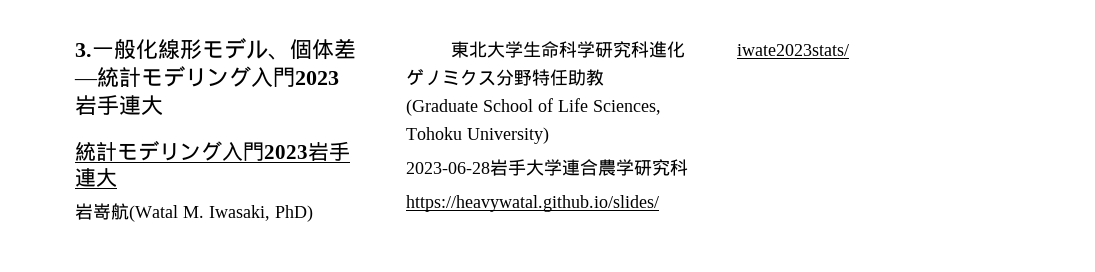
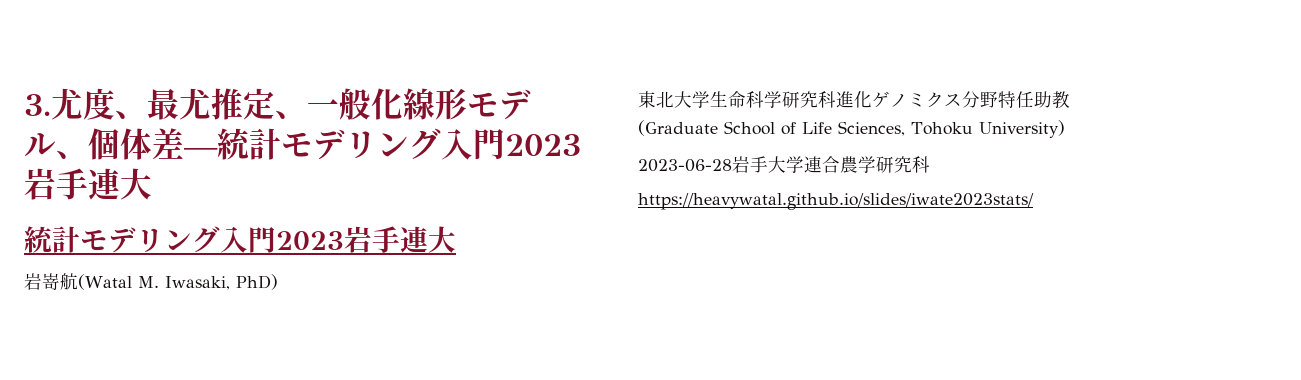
(92, 50) none -> [51,88,307,120] 尤度、最尤推定、

